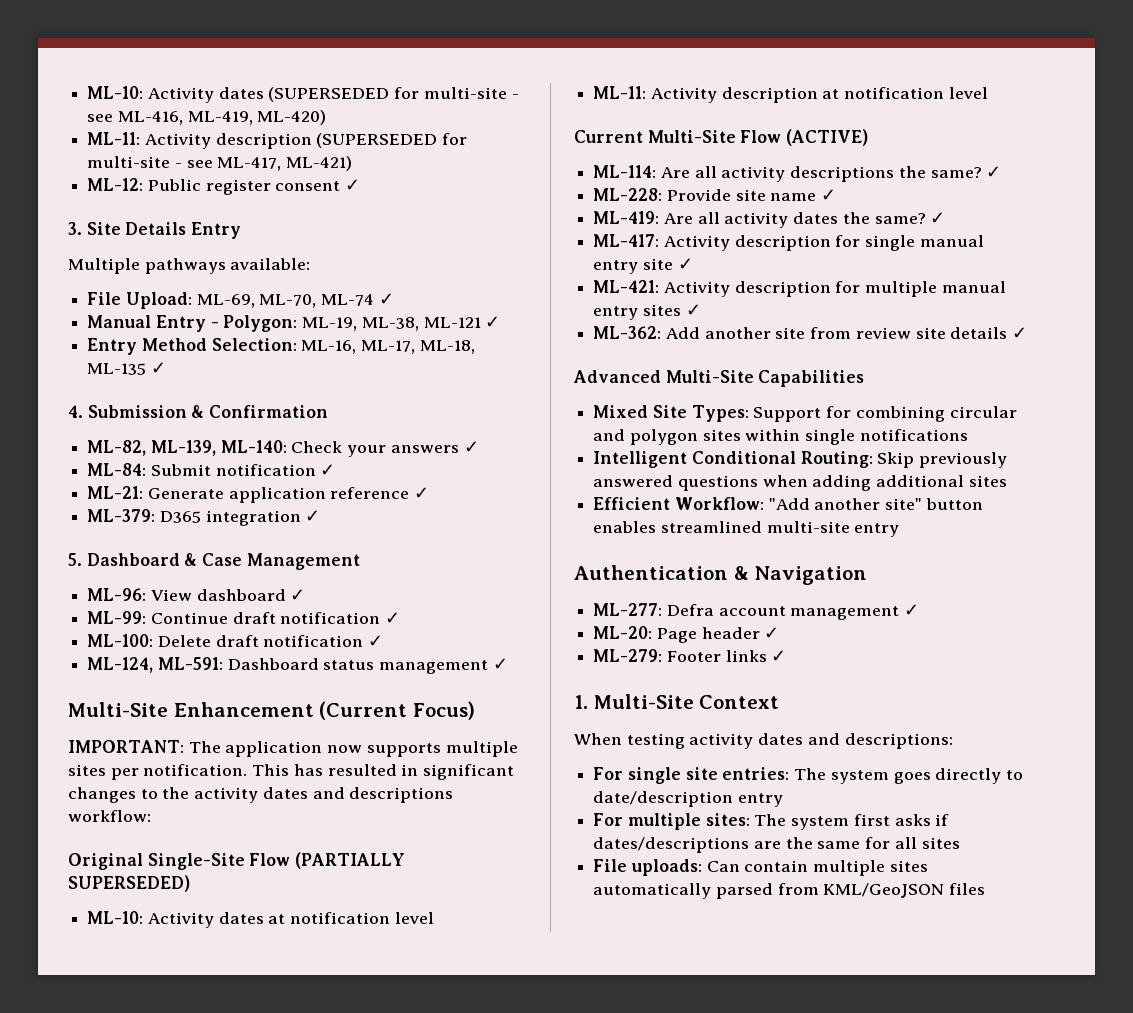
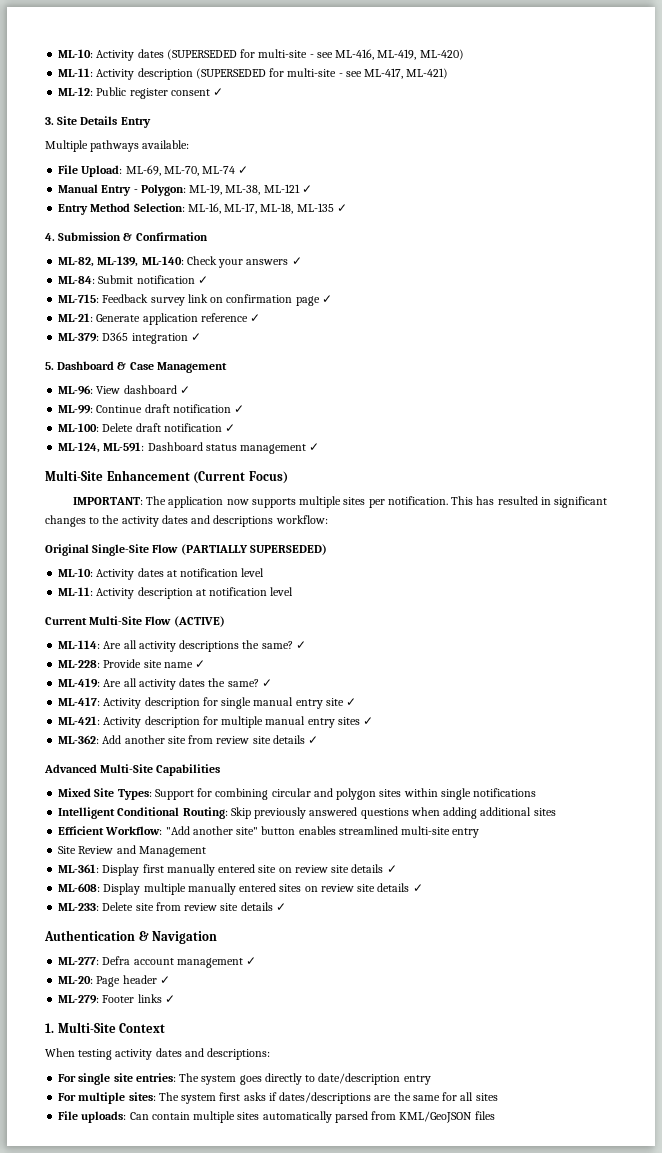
(336, 470) none -> [58,294,332,306] // ML-715: Feedback survey link on confirmation page ✓
(900, 530) none -> [58,845,206,857] [58,864,397,876] [58,883,423,895] [58,902,286,911] // Site Review and Management // ML-361: Display first manually entered site on review site details ✓ // ML-608: Display multiple manually entered sites on review site details ✓ // ML-233: Delete site from review site details ✓

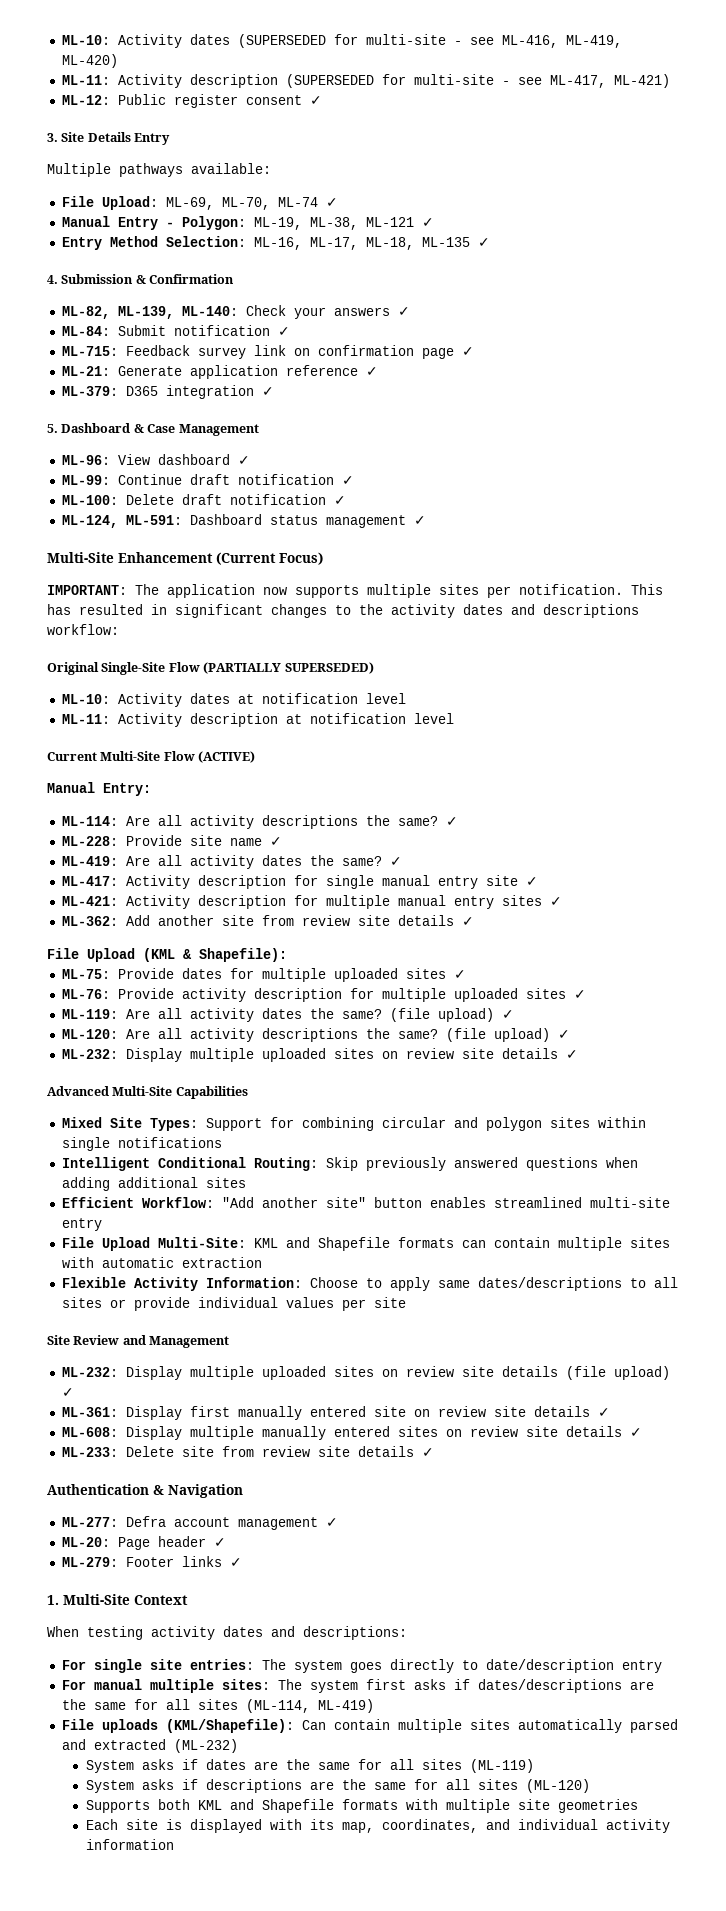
(225, 621) none -> [47,782,151,796] // Manual Entry:
(319, 740) none -> [47,948,287,962] [61,968,466,982] [61,988,586,1002] [61,1008,514,1022] [61,1028,570,1042] [61,1048,578,1062] // File Upload (KML & Shapefile): // ML-75: Provide dates for multiple uploaded sites ✓ // ML-76: Provide activity description for multiple uploaded sites ✓ // ML-119: Are all activity dates the same? (file upload) ✓ // ML-120: Are all activity descriptions the same? (file upload) ✓ // ML-232: Display multiple uploaded sites on review site details ✓
[58,845,206,857] Site Review and Management -> [61,1237,670,1251] [61,1257,262,1268] [61,1277,678,1291] [61,1297,406,1311] [47,1335,230,1348] [61,1366,670,1380] [61,1388,74,1397] File Upload Multi-Site: KML and Shapefile formats can contain multiple sites with automatic extraction // Flexible Activity Information: Choose to apply same dates/descriptions to all sites or provide individual values per site // Site Review and Management // ML-232: Display multiple uploaded sites on review site details (file upload) ✓
(77, 1097) none -> [93,1679,142,1690] manual
[58,1111,127,1123] // File uploads: -> [245,1699,374,1713] [61,1719,294,1733] (ML-114, ML-419) // File uploads (KML/Shapefile):
[371,1111,495,1123] from KML/GeoJSON files -> [61,1739,238,1753] [85,1759,534,1773] [85,1779,590,1793] [85,1799,638,1813] [85,1819,670,1833] [85,1839,174,1850] and extracted (ML-232) // System asks if dates are the same for all sites (ML-119) // System asks if descriptions are the same for all sites (ML-120) // Supports both KML and Shapefile formats with multiple site geometries // Each site is displayed with its map, coordinates, and individual activity information

